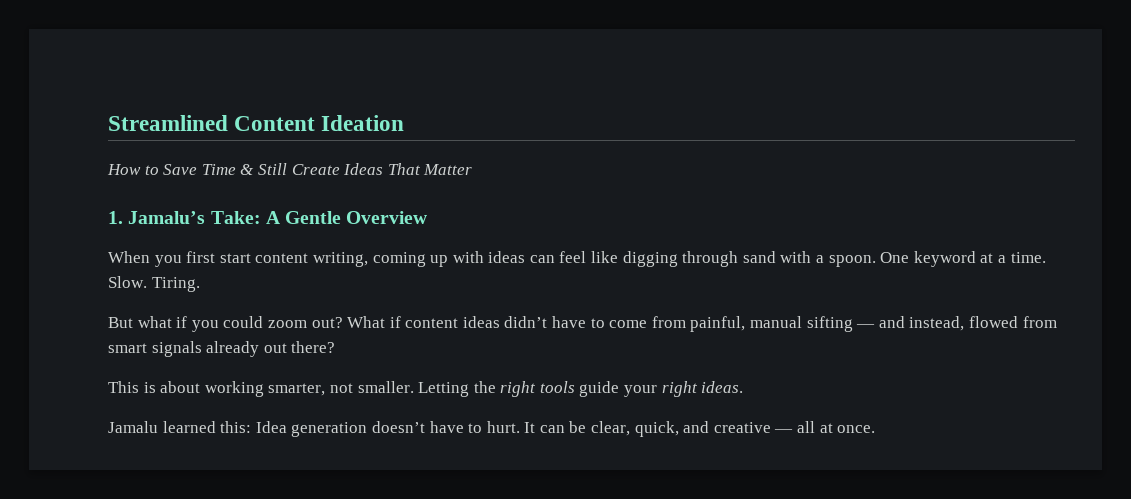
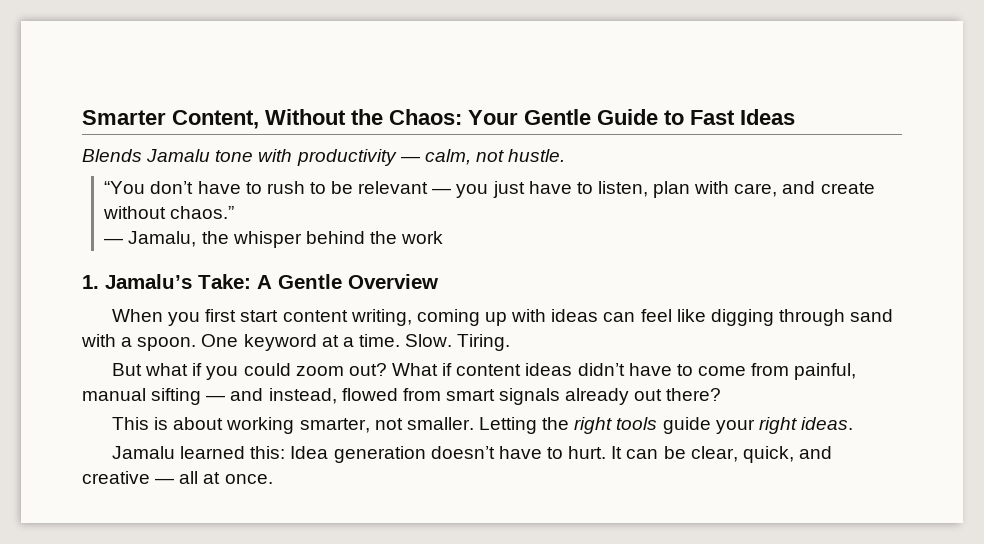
[108,115,405,131] [107,163,473,175] Streamlined Content Ideation // How to Save Time & Still Create Ideas That Matter -> [82,109,795,129] [82,149,566,166] [104,181,875,198] [103,206,235,219] [104,231,444,248] Smarter Content, Without the Chaos: Your Gentle Guide to Fast Ideas // Blends Jamalu tone with productivity — calm, not hustle. // “You don’t have to rush to be relevant — you just have to listen, plan with care, and create without chaos.” // — Jamalu, the whisper behind the work

